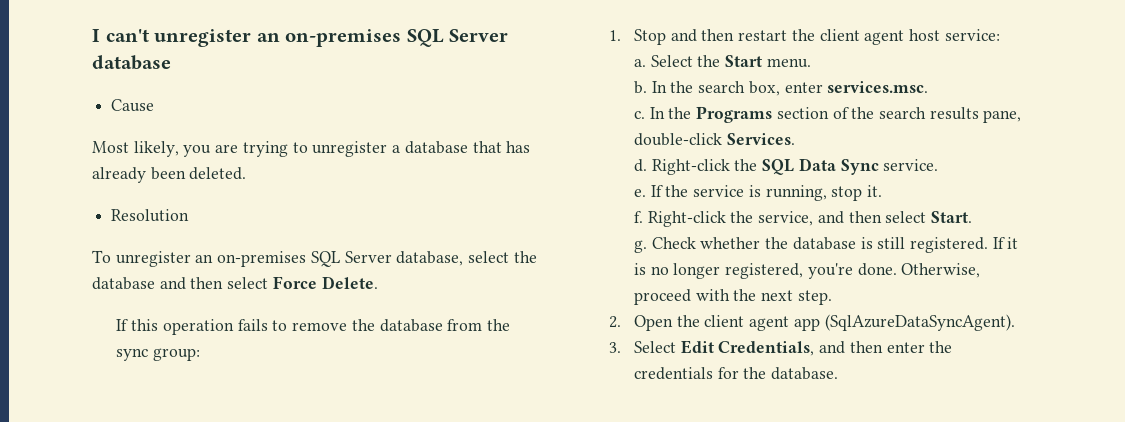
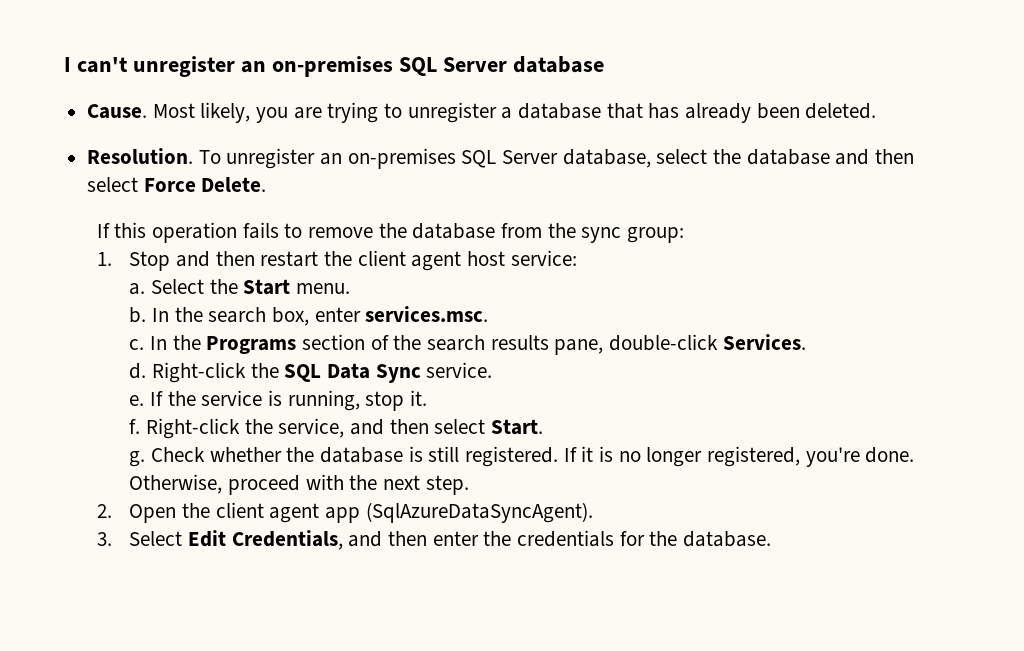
[111,99,155,112] Cause // -> [87,104,148,119] Cause.
[111,209,190,222] Resolution // -> [87,148,194,164] Resolution.

